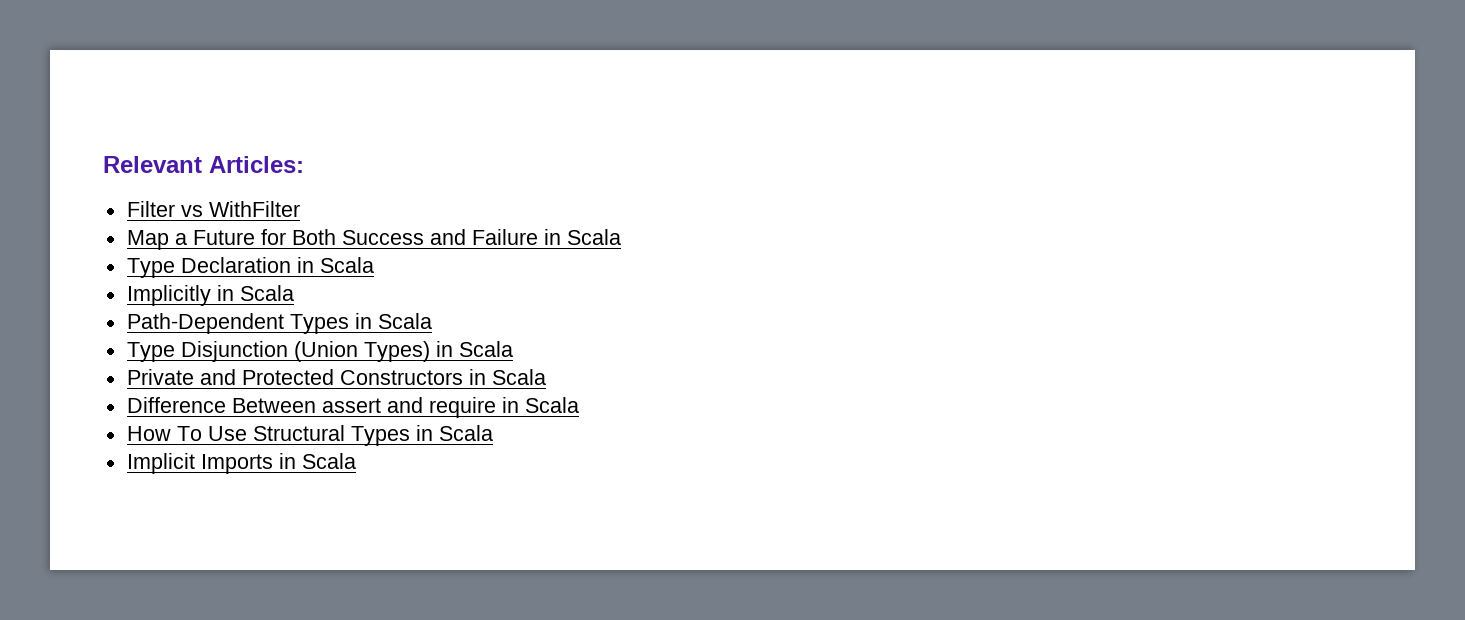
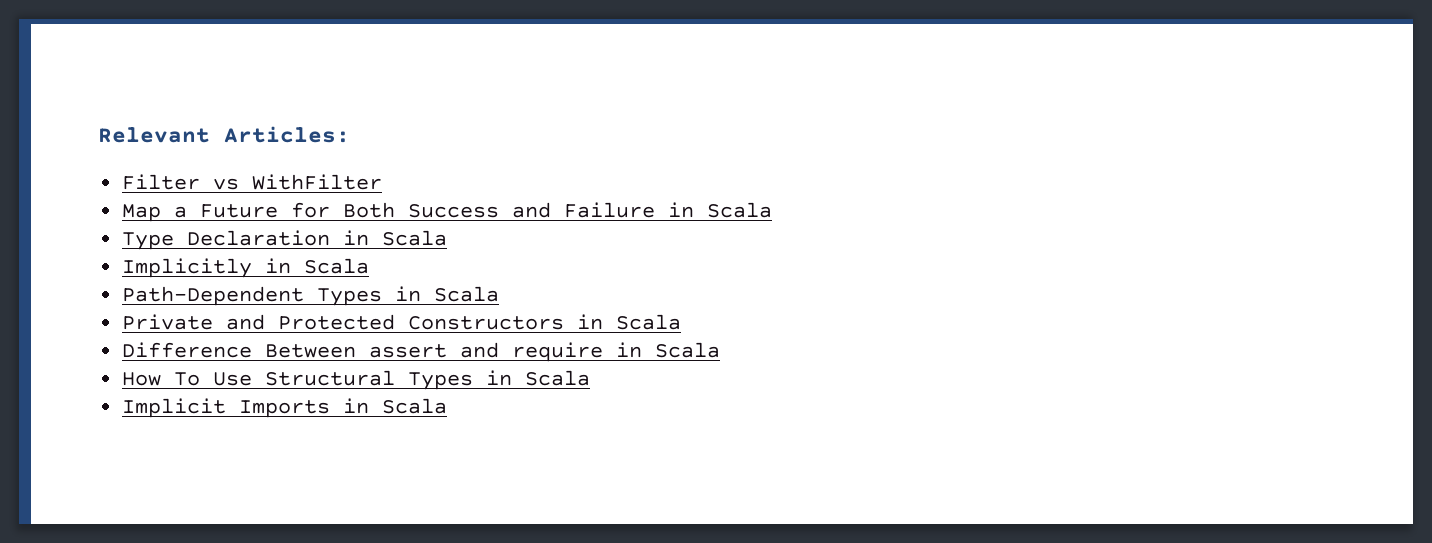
[126,341,513,362] // Type Disjunction (Union Types) in Scala -> (500, 294) none

